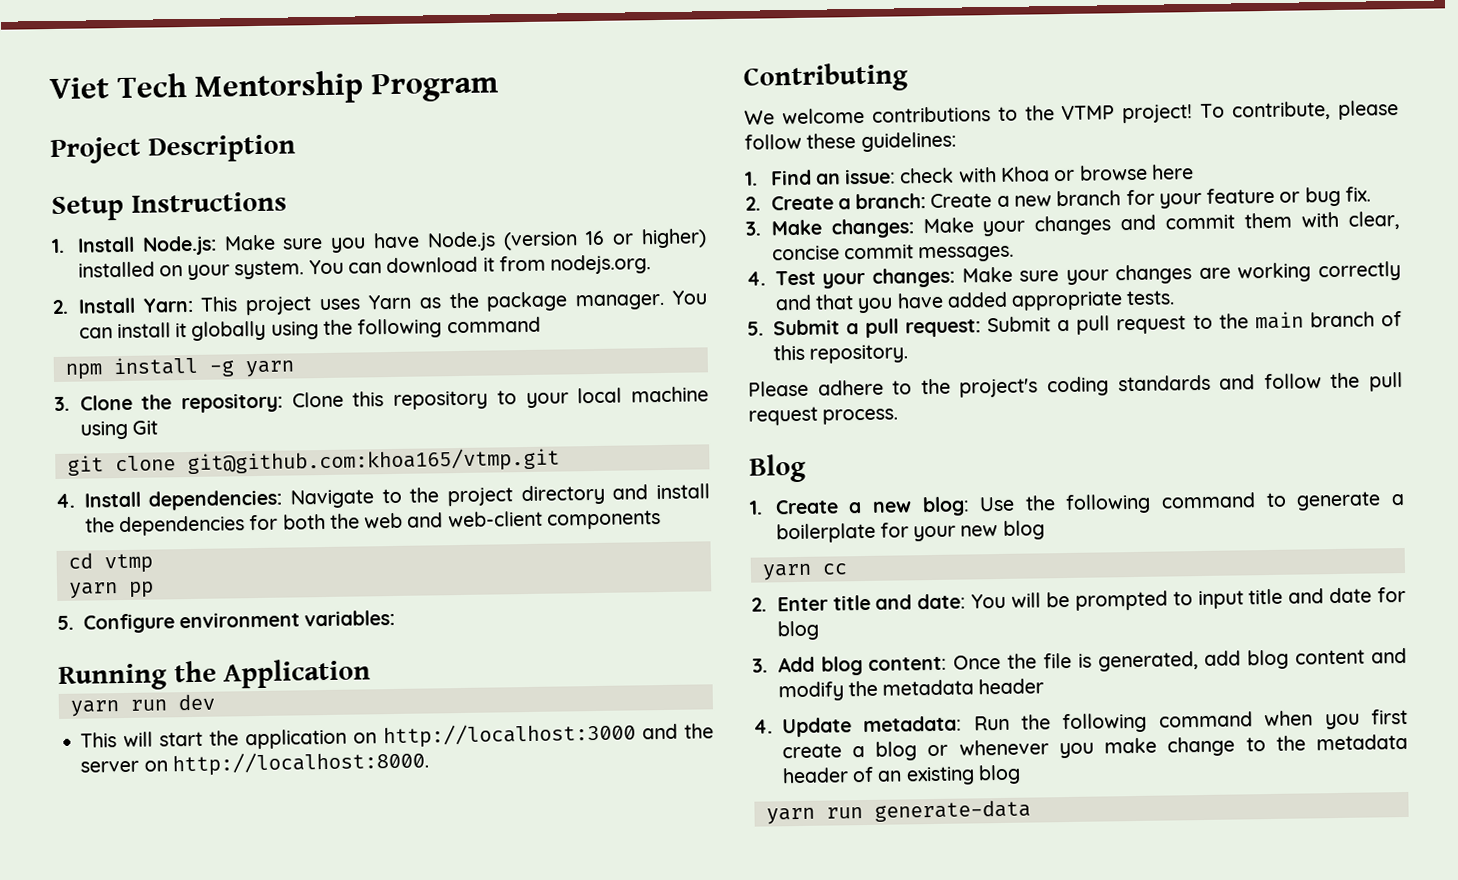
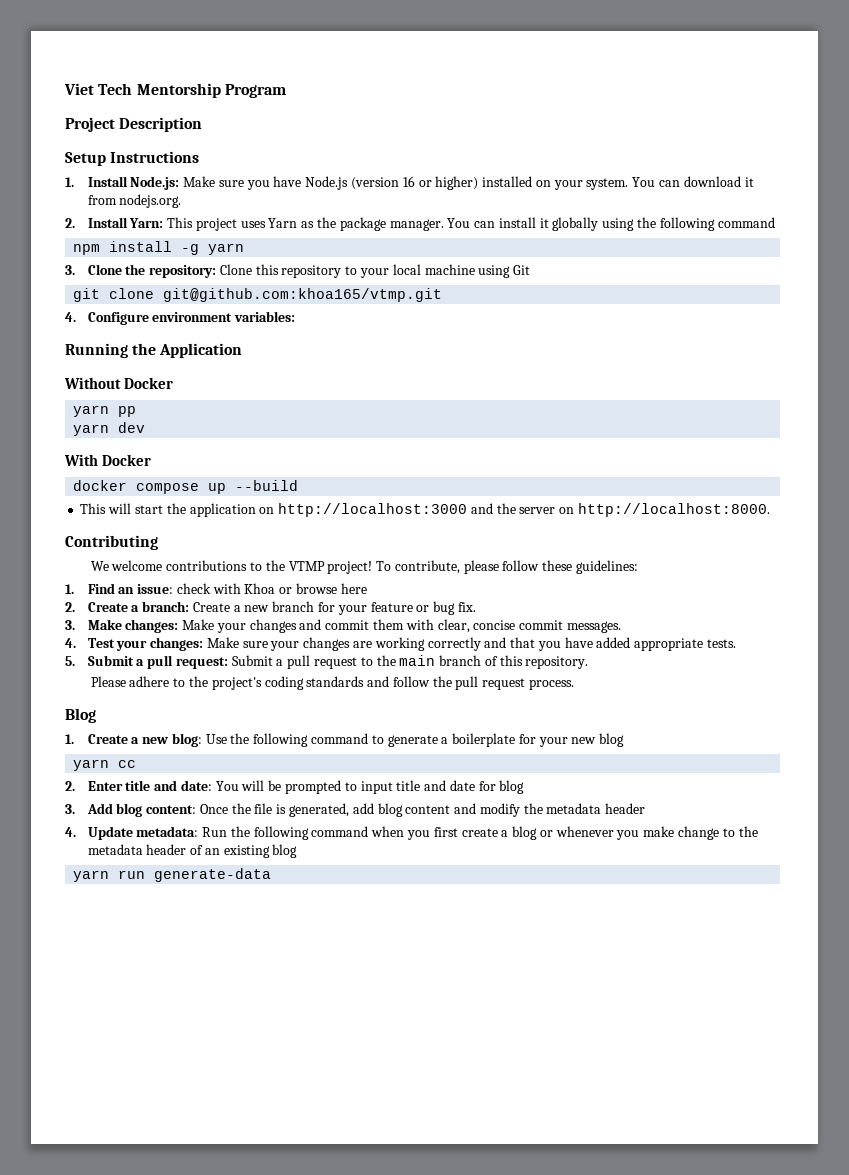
[83,483,710,511] [84,510,661,537] [67,552,153,574] [68,581,154,599] [57,615,74,630] Install dependencies: Navigate to the project directory and install the dependencies for both the web and web-client components // cd vtmp // yarn pp // 5. -> (76, 317) none
[69,699,167,717] // yarn run -> [64,377,173,389] [73,405,137,417] [73,424,110,436] // Without Docker // yarn pp // yarn
(215, 702) none -> [64,454,151,466] [73,480,299,494] // With Docker // docker compose up --build

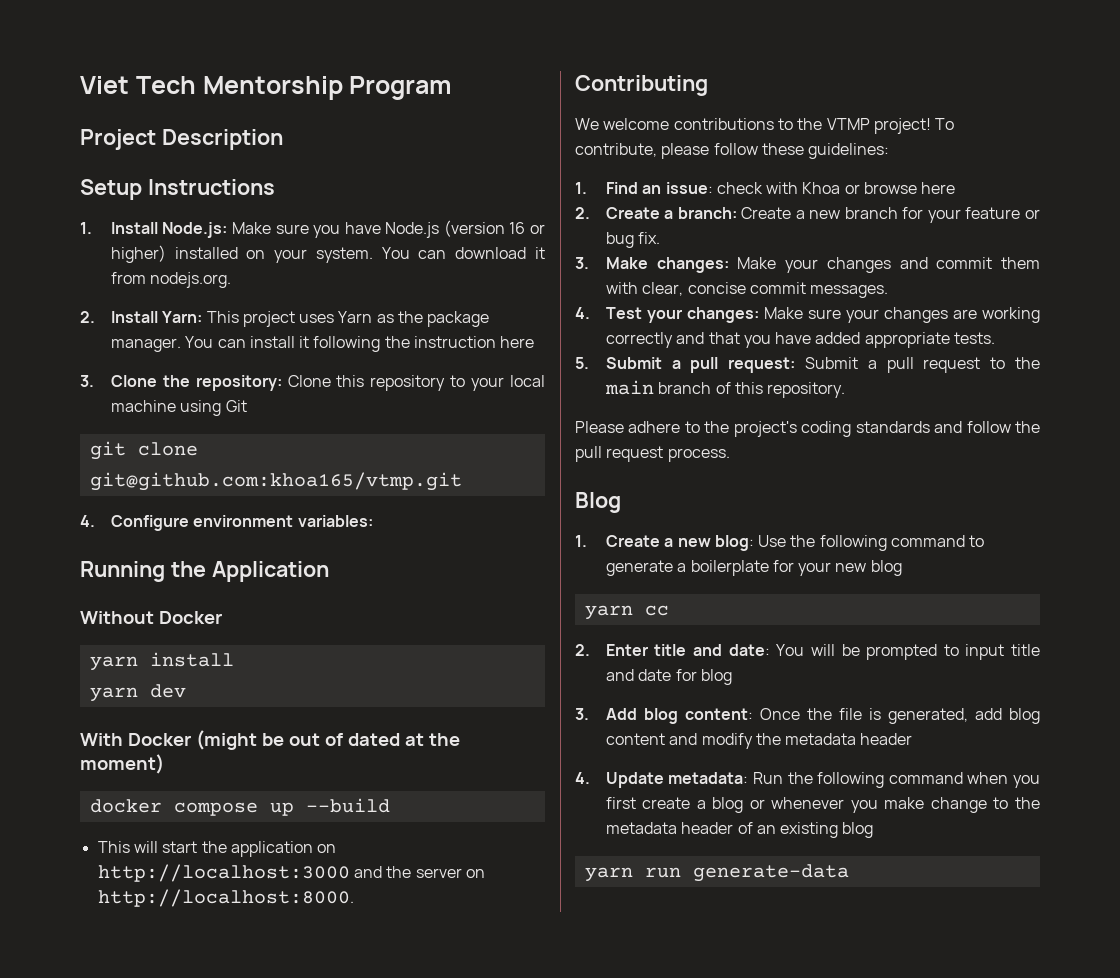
[552,217,775,231] [73,241,245,255] globally using the following command // npm install -g yarn -> [313,336,535,352] following the instruction here
[118,406,137,417] pp -> [149,652,234,667] install
(151, 460) none -> [195,730,460,750] [80,754,164,774] (might be out of dated at the moment)

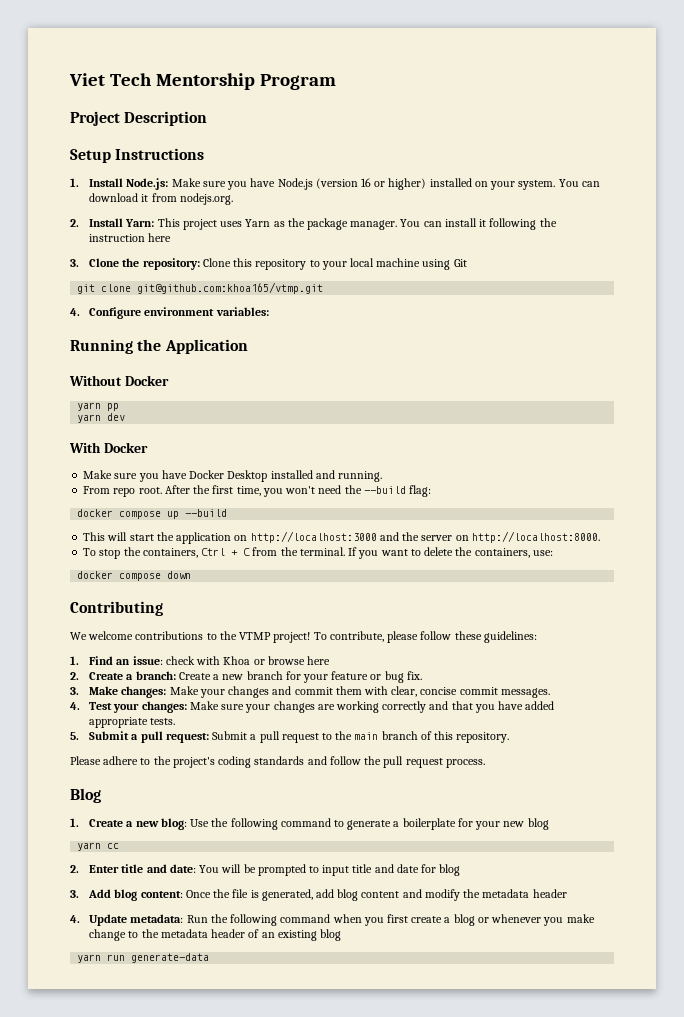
[149,652,234,667] install -> [107,403,120,411] pp
[195,730,460,750] [80,754,164,774] (might be out of dated at the moment) -> [83,470,383,482] [83,485,432,497] // Make sure you have Docker Desktop installed and running. // From repo root. After the first time, you won't need the --build flag:
(354, 898) none -> [83,547,553,559] [77,571,192,581] // To stop the containers, Ctrl + C from the terminal. If you want to delete the containers, use: // docker compose down

